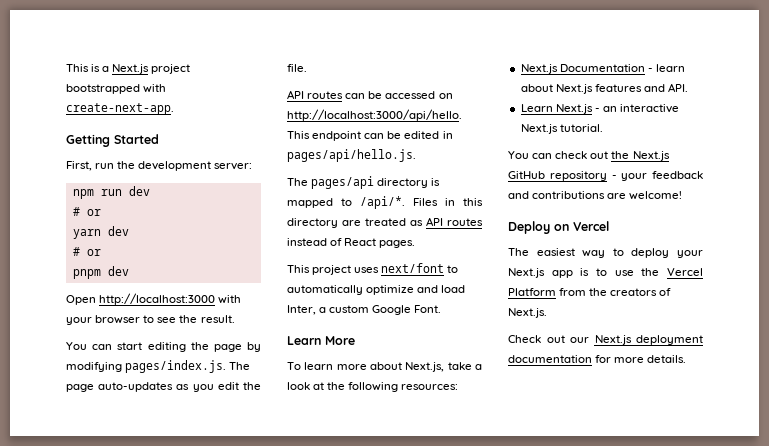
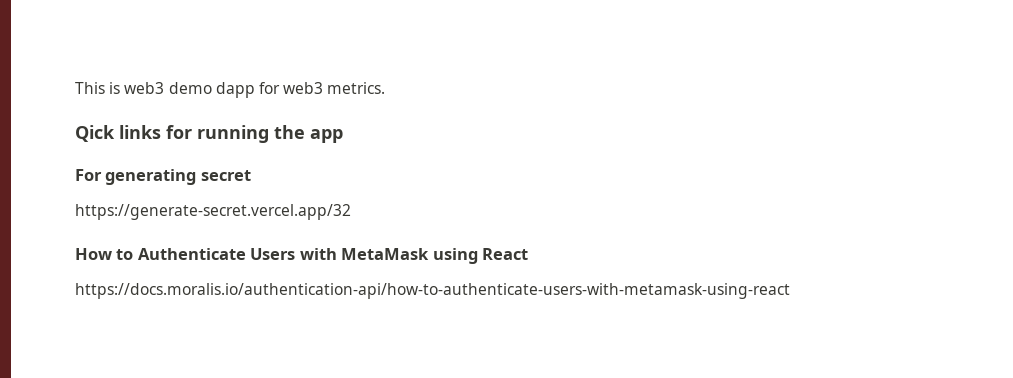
[102,64,191,74] [66,84,167,94] [66,103,174,115] [66,134,159,147] [66,161,253,171] [72,186,150,199] [72,207,101,216] [72,226,129,239] [72,247,101,256] [72,266,129,279] [66,293,242,305] [66,315,235,325] [66,342,261,352] [66,360,251,373] [66,382,261,392] [287,64,307,72] [287,90,453,99] [287,109,462,121] [287,131,453,141] [287,149,416,162] [287,176,441,189] [287,196,483,209] [287,217,483,228] [287,238,416,248] [287,263,459,275] [287,285,466,295] [287,305,442,315] [287,336,355,345] [287,362,482,372] [287,382,459,392] [520,64,685,74] [520,83,689,94] [520,104,680,114] [520,124,603,134] [508,151,670,161] [508,171,703,181] [508,191,683,200] [508,221,609,234] [508,248,703,258] [508,268,703,278] [508,288,672,296] [508,308,547,318] [508,335,703,345] [508,355,687,363] a Next.js project bootstrapped with create-next-app. // Getting Started // First, run the development server: // npm run dev // # or // yarn dev // # or // pnpm dev // Open http://localhost:3000 with your browser to see the result. // You can start editing the page by modifying pages/index.js. The page auto-updates as you edit the file. // API routes can be accessed on http://localhost:3000/api/hello. This endpoint can be edited in pages/api/hello.js. // The pages/api directory is mapped to /api/*. Files in this directory are treated as API routes instead of React pages. // This project uses next/font to automatically optimize and load Inter, a custom Google Font. // Learn More // To learn more about Next.js, take a look at the following resources: // Next.js Documentation - learn about Next.js features and API. // Learn Next.js - an interactive Next.js tutorial. // You can check out the Next.js GitHub repository - your feedback and contributions are welcome! // Deploy on Vercel // The easiest way to deploy your Next.js app is to use the Vercel Platform from the creators of Next.js. // Check out our Next.js deployment documentation for more details. -> [124,82,386,98] [75,125,343,143] [75,169,251,185] [75,204,351,220] [75,248,529,264] [75,283,790,299] web3 demo dapp for web3 metrics. // Qick links for running the app // For generating secret // https://generate-secret.vercel.app/32 // How to Authenticate Users with MetaMask using React // https://docs.moralis.io/authentication-api/how-to-authenticate-users-with-metamask-using-react

